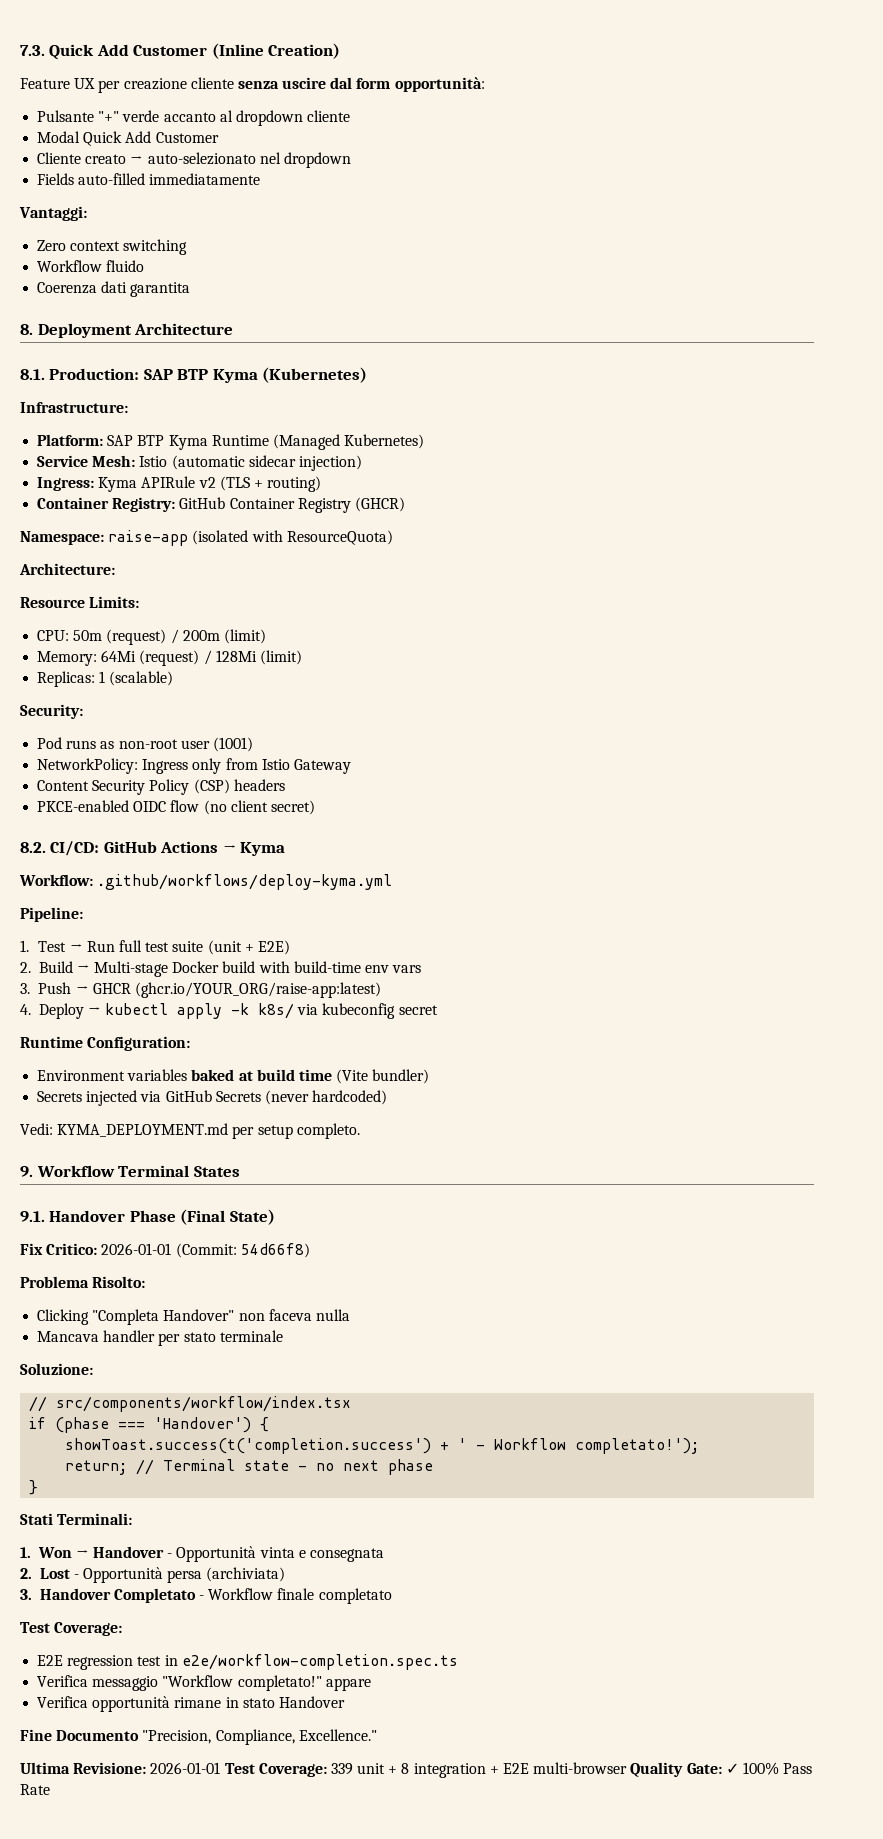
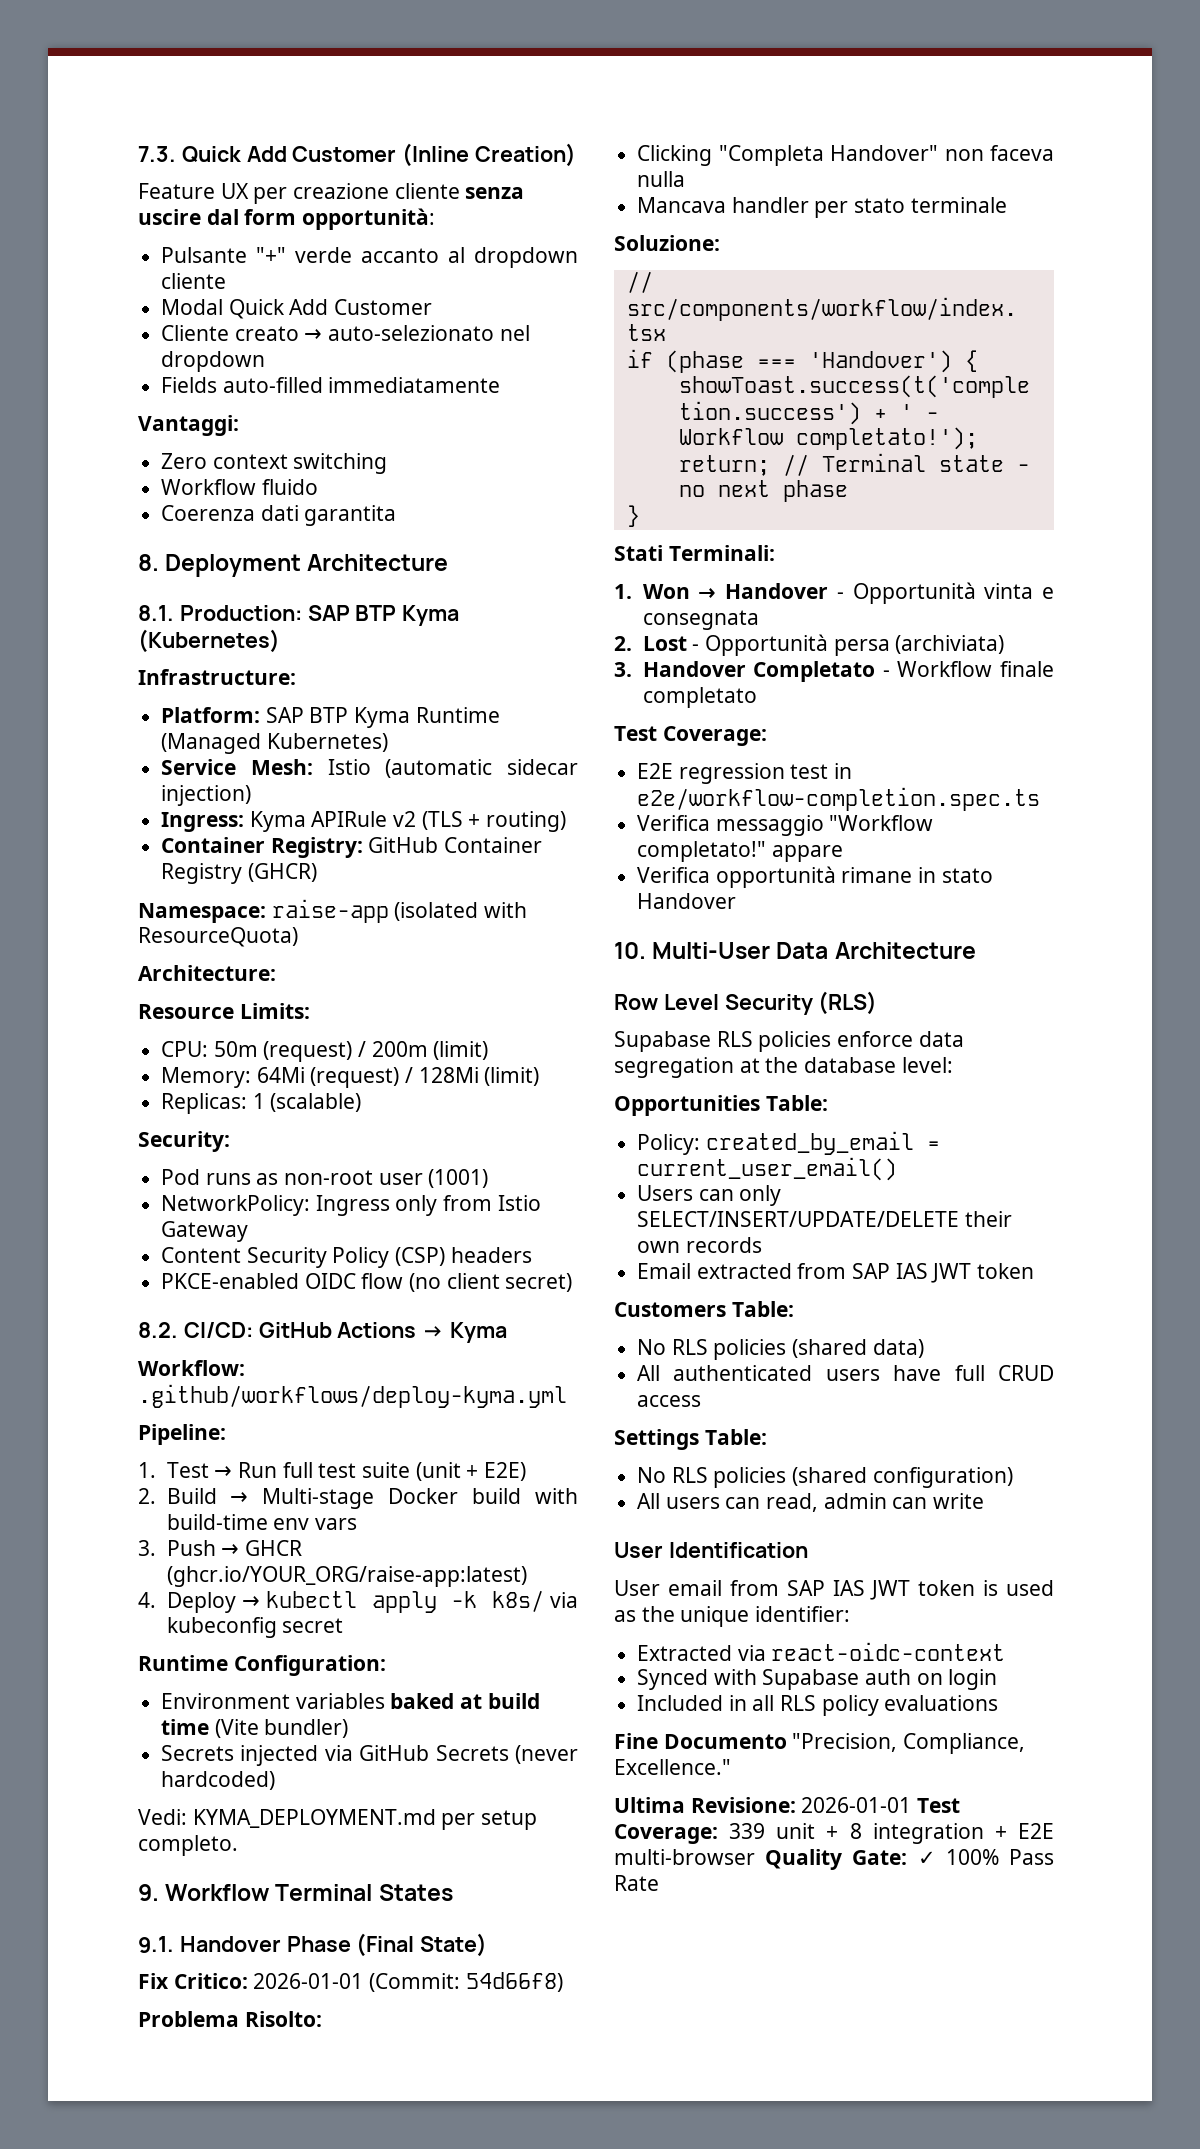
(345, 1702) none -> [614,942,976,959] [614,991,878,1015] [614,1031,964,1052] [614,1057,953,1078] [614,1095,828,1116] [637,1131,940,1155] [637,1157,898,1181] [637,1185,782,1206] [637,1211,1012,1227] [637,1237,762,1253] [637,1263,1035,1283] [614,1301,794,1317] [637,1339,924,1360] [637,1365,1054,1381] [637,1395,702,1407] [614,1429,767,1450] [637,1467,1013,1488] [637,1493,985,1512] [614,1542,808,1558] [614,1580,1054,1600] [614,1606,851,1627] [637,1642,1006,1661] [637,1669,998,1690] [637,1695,999,1716] // 10. Multi-User Data Architecture // Row Level Security (RLS) // Supabase RLS policies enforce data segregation at the database level: // Opportunities Table: // Policy: created_by_email = current_user_email() // Users can only SELECT/INSERT/UPDATE/DELETE their own records // Email extracted from SAP IAS JWT token // Customers Table: // No RLS policies (shared data) // All authenticated users have full CRUD access // Settings Table: // No RLS policies (shared configuration) // All users can read, admin can write // User Identification // User email from SAP IAS JWT token is used as the unique identifier: // Extracted via react-oidc-context // Synced with Supabase auth on login // Included in all RLS policy evaluations

